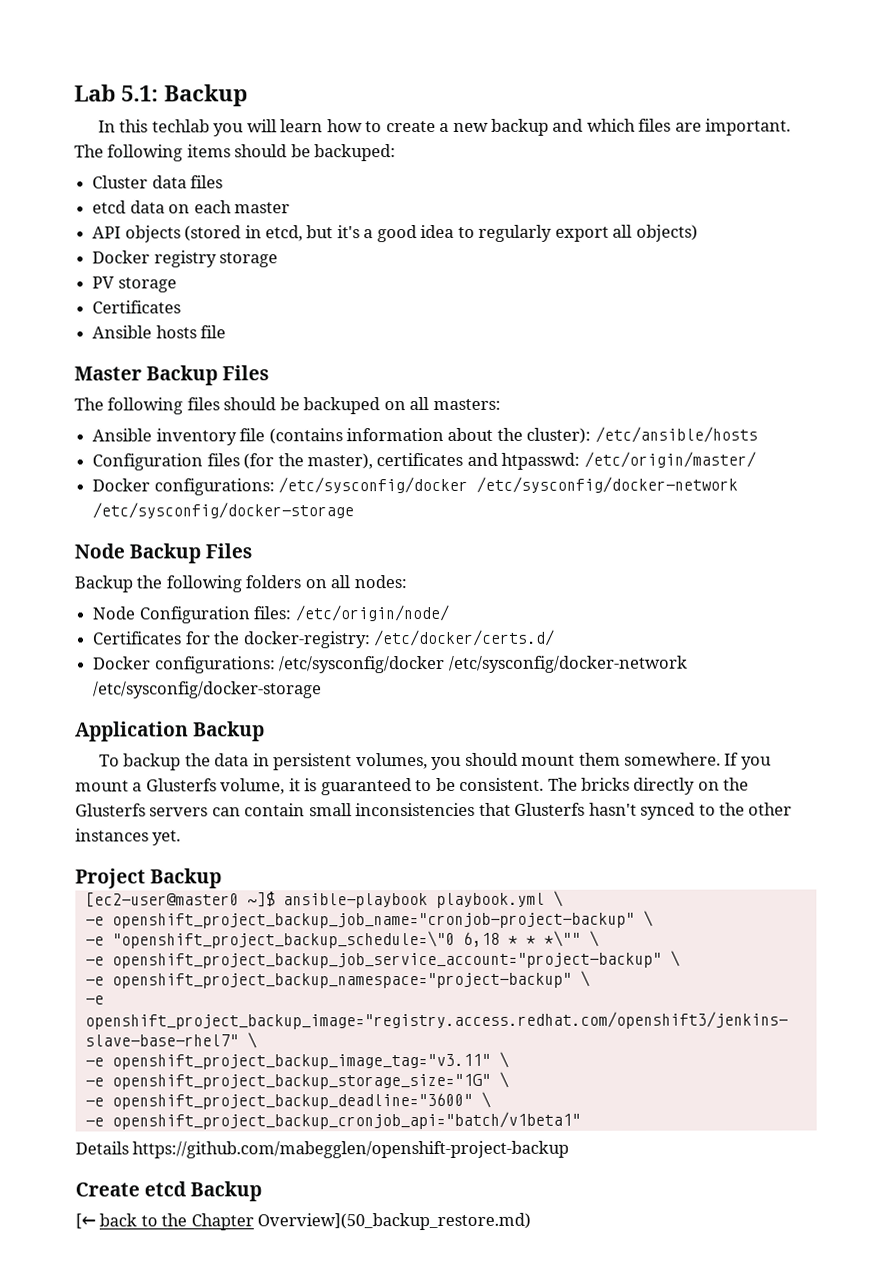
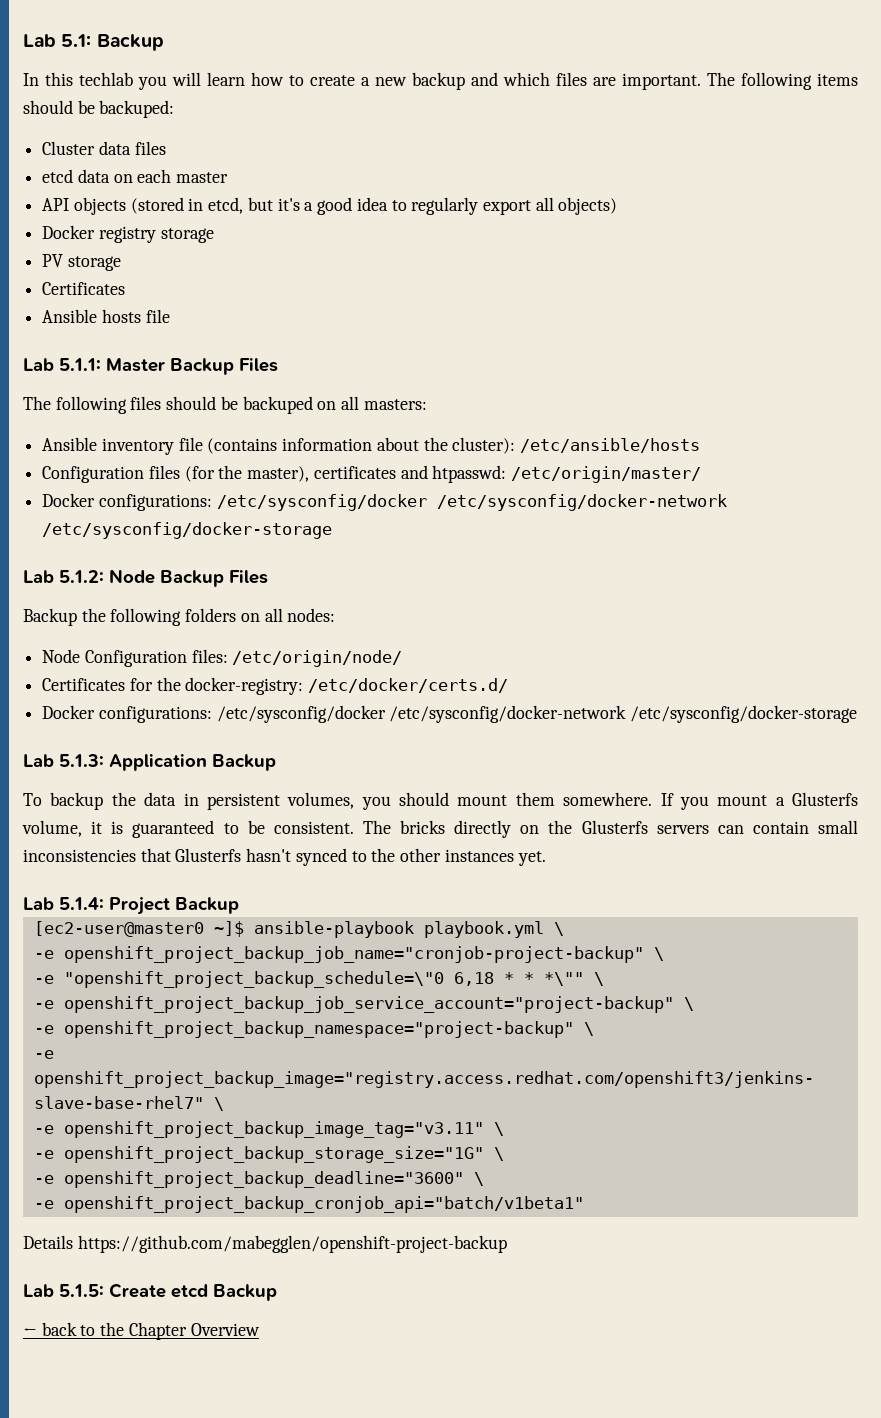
(227, 332) none -> [23,358,101,371] Lab 5.1.1:
(355, 510) none -> [23,570,104,583] Lab 5.1.2:
(323, 690) none -> [23,754,104,767] Lab 5.1.3:
(182, 838) none -> [23,897,104,910] Lab 5.1.4:
(570, 1149) none -> [23,1284,104,1297] Lab 5.1.5:
[75,1213,96,1229] [← -> [23,1327,37,1336] ←
[257,1212,532,1231] Overview](50_backup_restore.md) -> [190,1323,260,1336] Overview

